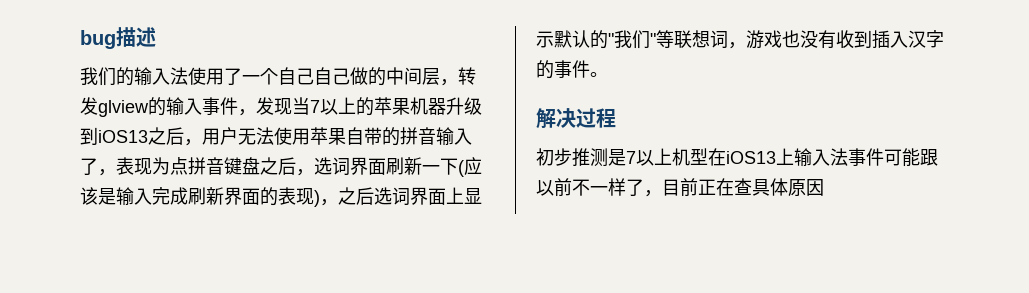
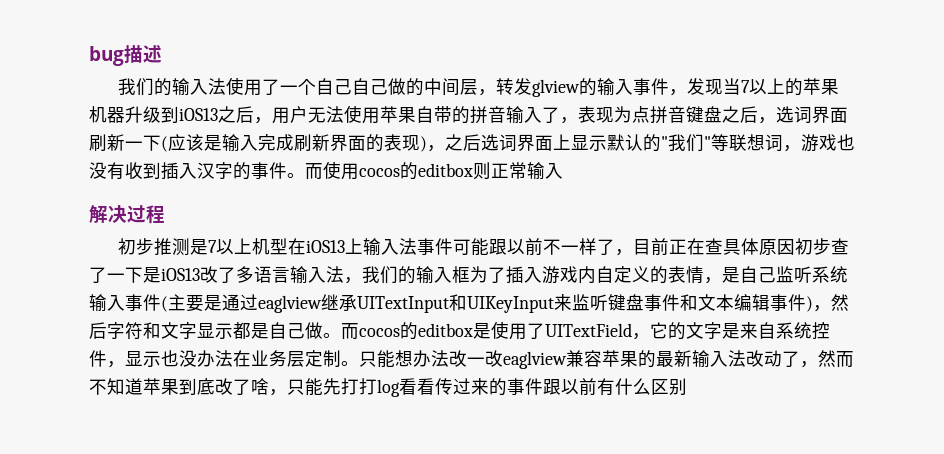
(608, 74) none -> [305,161,563,180] 而使用cocos的editbox则正常输入
(824, 187) none -> [794,238,849,255] [89,266,848,284] [89,294,849,313] [89,321,830,340] [89,350,854,369] [89,378,687,397] 初步查了一下是iOS13改了多语言输入法，我们的输入框为了插入游戏内自定义的表情，是自己监听系统输入事件(主要是通过eaglview继承UITextInput和UIKeyInput来监听键盘事件和文本编辑事件)，然后字符和文字显示都是自己做。而cocos的editbox是使用了UITextField，它的文字是来自系统控件，显示也没办法在业务层定制。只能想办法改一改eaglview兼容苹果的最新输入法改动了，然而不知道苹果到底改了啥，只能先打打log看看传过来的事件跟以前有什么区别

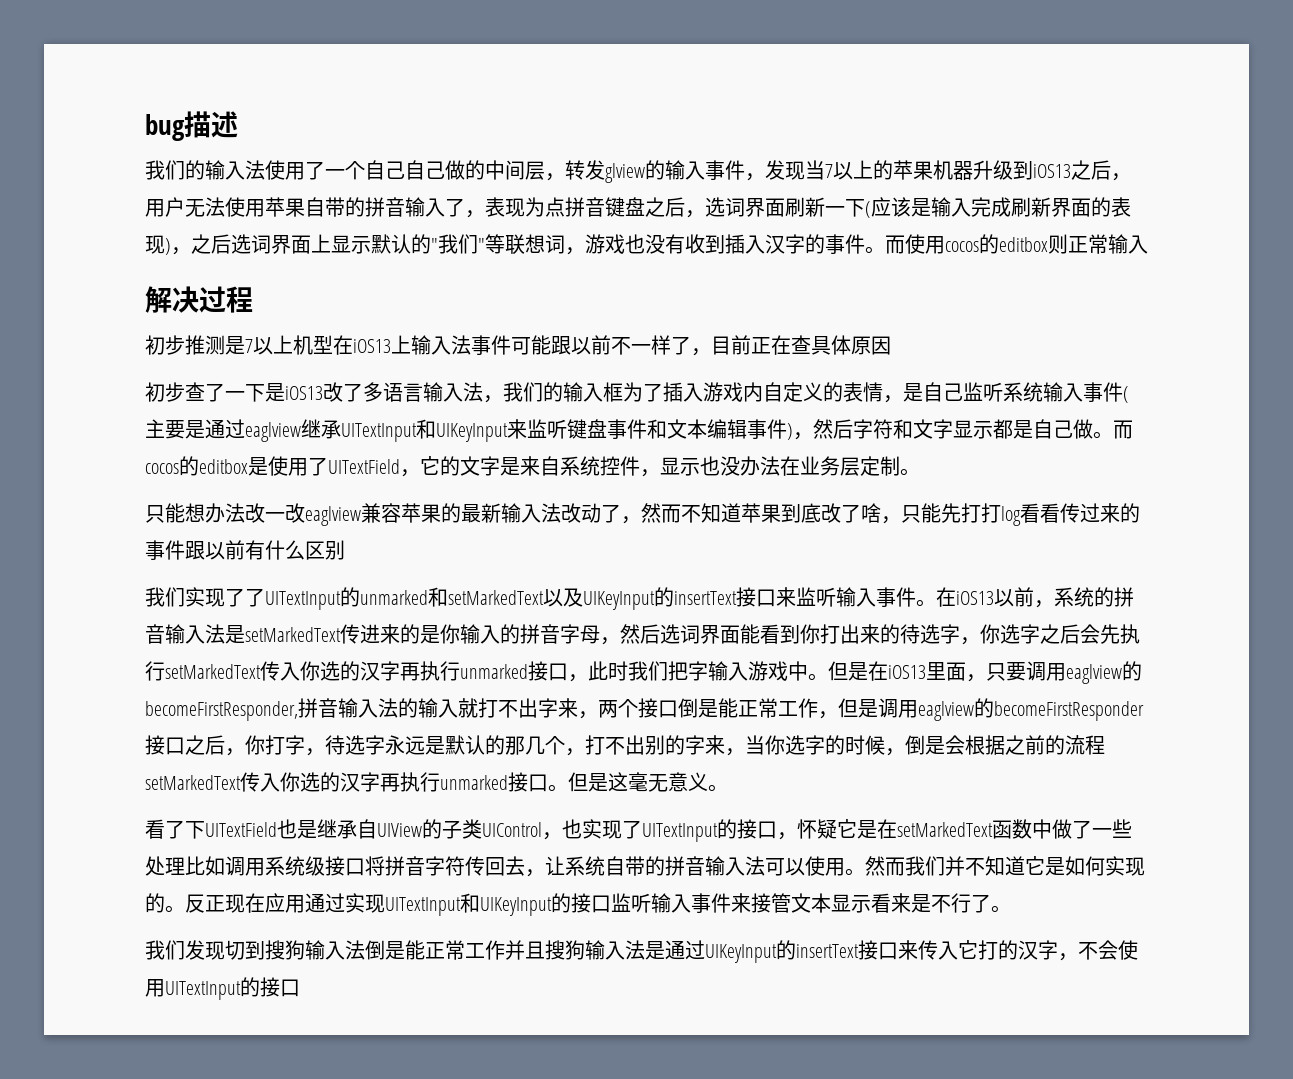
(795, 247) none -> (891, 345) //
(359, 363) none -> (920, 472) //
(687, 387) none -> [145,587,1134,610] [145,624,1140,645] [145,661,1142,684] [145,698,1144,721] [145,735,1105,756] [145,772,728,792] [145,819,1132,842] [145,856,1145,877] [145,893,1011,916] [145,940,1138,963] [145,977,300,1000] // 我们实现了了UITextInput的unmarked和setMarkedText以及UIKeyInput的insertText接口来监听输入事件。在iOS13以前，系统的拼音输入法是setMarkedText传进来的是你输入的拼音字母，然后选词界面能看到你打出来的待选字，你选字之后会先执行setMarkedText传入你选的汉字再执行unmarked接口，此时我们把字输入游戏中。但是在iOS13里面，只要调用eaglview的becomeFirstResponder,拼音输入法的输入就打不出字来，两个接口倒是能正常工作，但是调用eaglview的becomeFirstResponder接口之后，你打字，待选字永远是默认的那几个，打不出别的字来，当你选字的时候，倒是会根据之前的流程setMarkedText传入你选的汉字再执行unmarked接口。但是这毫无意义。 // 看了下UITextField也是继承自UIView的子类UIControl，也实现了UITextInput的接口，怀疑它是在setMarkedText函数中做了一些处理比如调用系统级接口将拼音字符传回去，让系统自带的拼音输入法可以使用。然而我们并不知道它是如何实现的。反正现在应用通过实现UITextInput和UIKeyInput的接口监听输入事件来接管文本显示看来是不行了。 // 我们发现切到搜狗输入法倒是能正常工作并且搜狗输入法是通过UIKeyInput的insertText接口来传入它打的汉字，不会使用UITextInput的接口

